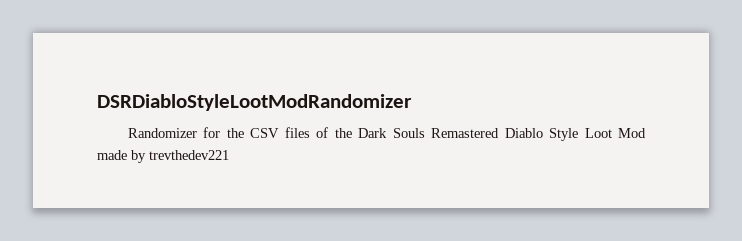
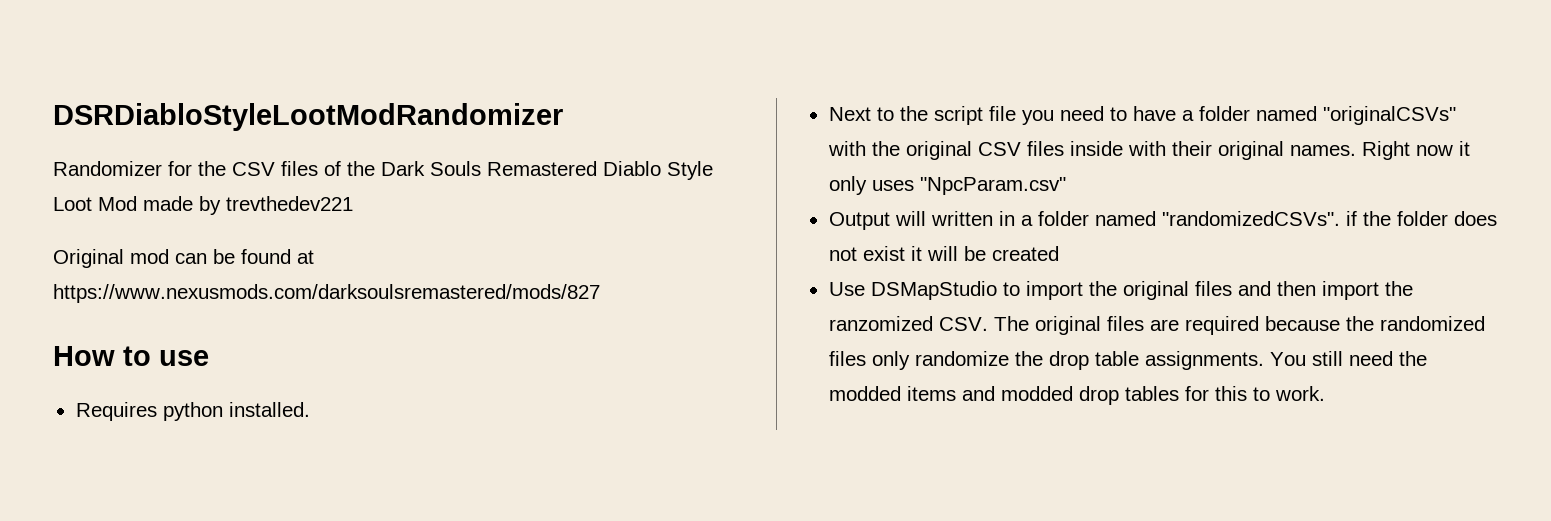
(229, 155) none -> [53,249,314,268] [53,284,600,303] [53,346,209,366] [75,402,310,421] [828,106,1456,125] [827,141,1470,160] [828,176,1066,195] [828,211,1497,230] [828,246,1059,261] [828,281,1413,300] [828,316,1485,335] [828,351,1427,370] [828,386,1325,405] // Original mod can be found at https://www.nexusmods.com/darksoulsremastered/mods/827 // How to use // Requires python installed. // Next to the script file you need to have a folder named "originalCSVs" with the original CSV files inside with their original names. Right now it only uses "NpcParam.csv" // Output will written in a folder named "randomizedCSVs". if the folder does not exist it will be created // Use DSMapStudio to import the original files and then import the ranzomized CSV. The original files are required because the randomized files only randomize the drop table assignments. You still need the modded items and modded drop tables for this to work.

